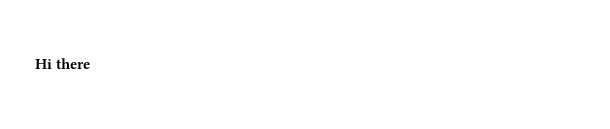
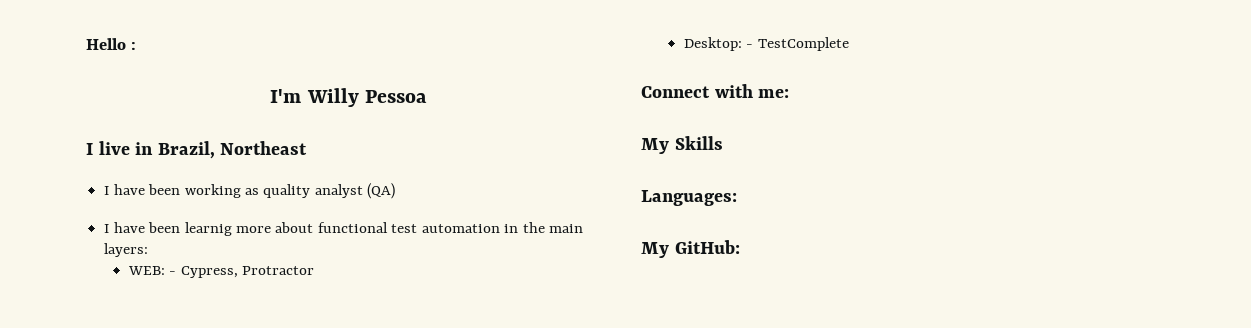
[35,58,91,69] Hi there -> [86,38,136,50] [270,88,427,107] [86,141,308,159] [104,183,396,199] [104,222,584,236] [104,243,149,257] [128,266,315,278] [684,37,849,51] [641,84,790,98] [641,136,723,154] [641,190,737,206] [641,240,740,258] Hello : // I'm Willy Pessoa // I live in Brazil, Northeast // I have been working as quality analyst (QA) // I have been learnig more about functional test automation in the main layers: // WEB: - Cypress, Protractor // Desktop: - TestComplete // Connect with me: // My Skills // Languages: // My GitHub:

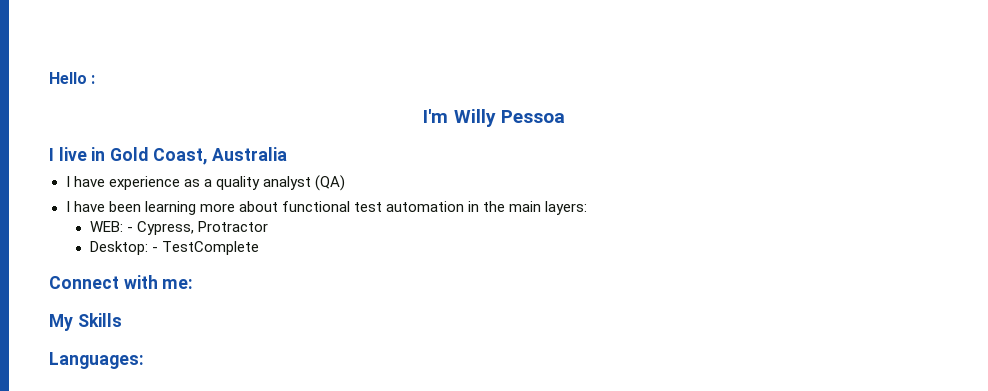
[157,141,308,159] [104,184,259,198] Brazil, Northeast // I have been working as -> [110,147,287,165] [65,176,212,190] Gold Coast, Australia // I have experience as a
[184,222,232,236] learnig -> [144,201,196,215] learning
[641,240,740,258] // My GitHub: -> (144, 360) none

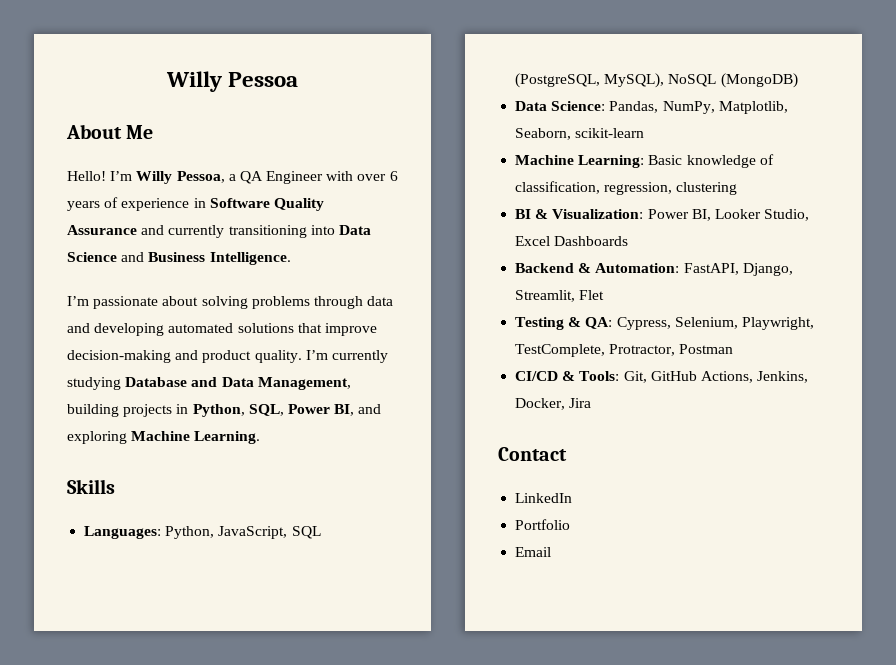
[49,72,96,84] [423,109,449,123] Hello : // I'm -> (165, 81) none
[49,147,287,165] [65,175,345,191] [65,201,588,215] [89,221,268,235] [89,241,259,255] [49,275,194,289] [49,313,122,331] [49,352,144,369] I live in Gold Coast, Australia // I have experience as a quality analyst (QA) // I have been learning more about functional test automation in the main layers: // WEB: - Cypress, Protractor // Desktop: - TestComplete // Connect with me: // My Skills // Languages: -> [66,124,154,139] [67,171,398,184] [67,197,324,211] [67,225,371,238] [67,252,291,265] [67,296,394,309] [67,323,377,336] [67,350,388,363] [67,377,351,390] [67,404,382,417] [67,431,261,444] [67,479,115,494] [84,526,321,539] [515,73,798,88] [515,101,788,114] [515,128,645,140] [515,154,774,168] [515,181,738,195] [515,209,810,221] [515,236,629,246] [515,263,793,276] [515,290,605,302] [515,317,814,330] [515,344,734,357] [515,371,809,383] [515,398,592,410] [498,447,567,461] [515,493,573,503] [515,519,571,530] [515,547,552,557] About Me // Hello! I’m Willy Pessoa, a QA Engineer with over 6 years of experience in Software Quality Assurance and currently transitioning into Data Science and Business Intelligence. // I’m passionate about solving problems through data and developing automated solutions that improve decision-making and product quality. I’m currently studying Database and Data Management, building projects in Python, SQL, Power BI, and exploring Machine Learning. // Skills // Languages: Python, JavaScript, SQL (PostgreSQL, MySQL), NoSQL (MongoDB) // Data Science: Pandas, NumPy, Matplotlib, Seaborn, scikit-learn // Machine Learning: Basic knowledge of classification, regression, clustering // BI & Visualization: Power BI, Looker Studio, Excel Dashboards // Backend & Automation: FastAPI, Django, Streamlit, Flet // Testing & QA: Cypress, Selenium, Playwright, TestComplete, Protractor, Postman // CI/CD & Tools: Git, GitHub Actions, Jenkins, Docker, Jira // Contact // LinkedIn // Portfolio // Email

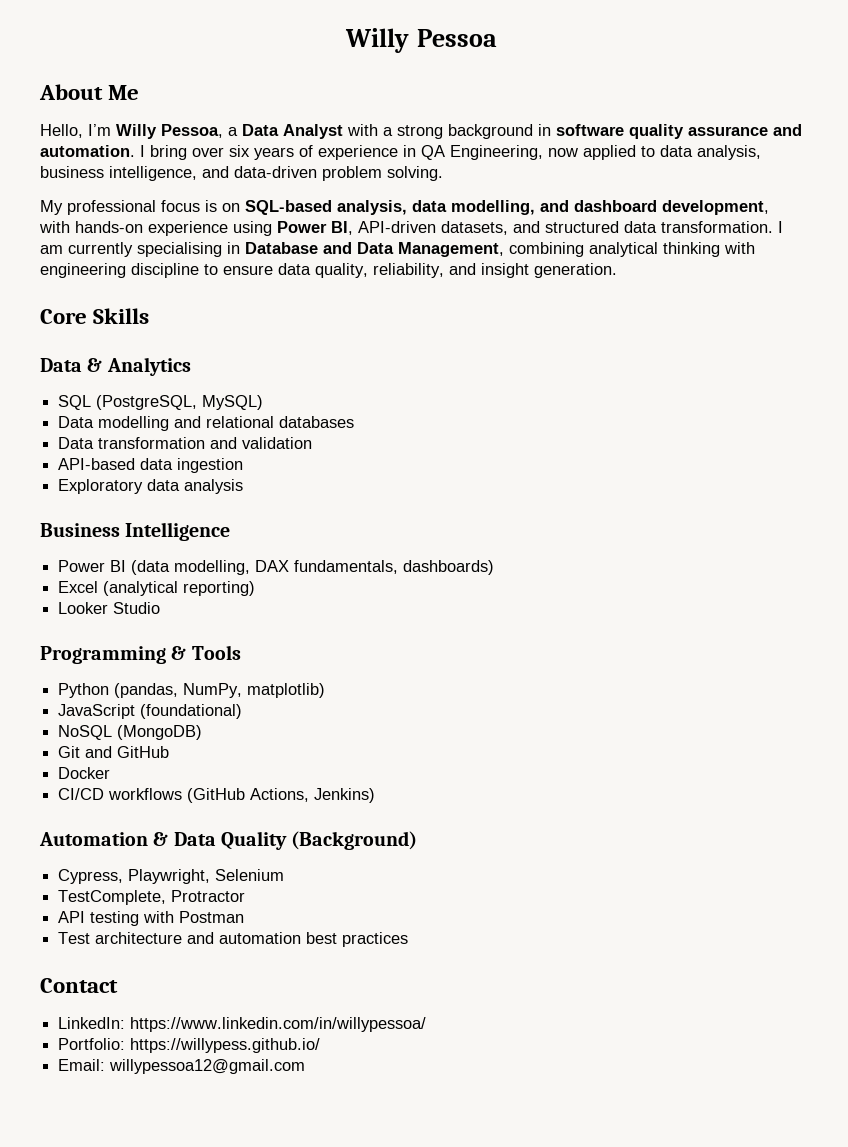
[67,171,106,181] Hello! -> [40,124,83,138] Hello,
[239,171,398,184] [67,197,324,211] [67,225,371,238] [67,252,291,265] [67,296,394,309] [67,323,377,336] [67,350,388,363] [67,377,351,390] [67,404,382,417] [67,431,261,444] [67,479,115,494] [84,526,321,539] [515,73,798,88] [515,101,788,114] [515,128,645,140] [515,154,774,168] [515,181,738,195] [515,209,810,221] [515,236,629,246] [515,263,793,276] [515,290,605,302] [515,317,814,330] [515,344,734,357] [515,371,809,383] [515,398,592,410] [498,447,567,461] [515,493,573,503] [515,519,571,530] [515,547,552,557] QA Engineer with over 6 years of experience in Software Quality Assurance and currently transitioning into Data Science and Business Intelligence. // I’m passionate about solving problems through data and developing automated solutions that improve decision-making and product quality. I’m currently studying Database and Data Management, building projects in Python, SQL, Power BI, and exploring Machine Learning. // Skills // Languages: Python, JavaScript, SQL (PostgreSQL, MySQL), NoSQL (MongoDB) // Data Science: Pandas, NumPy, Matplotlib, Seaborn, scikit-learn // Machine Learning: Basic knowledge of classification, regression, clustering // BI & Visualization: Power BI, Looker Studio, Excel Dashboards // Backend & Automation: FastAPI, Django, Streamlit, Flet // Testing & QA: Cypress, Selenium, Playwright, TestComplete, Protractor, Postman // CI/CD & Tools: Git, GitHub Actions, Jenkins, Docker, Jira // Contact // LinkedIn // Portfolio // Email -> [242,124,802,139] [40,145,761,160] [40,166,443,181] [40,200,769,215] [39,221,783,236] [40,242,755,257] [40,263,617,278] [40,308,150,324] [40,357,191,376] [58,395,264,410] [58,416,355,431] [58,437,313,449] [58,458,244,473] [58,479,244,494] [40,522,231,541] [58,560,495,575] [58,581,256,596] [58,602,161,614] [40,645,241,664] [58,683,326,698] [58,704,243,719] [58,725,203,740] [58,746,170,758] [58,767,111,779] [58,788,376,803] [39,831,418,850] [58,869,285,884] [58,890,246,905] [58,911,245,926] [58,932,409,947] [40,978,118,993] [58,1017,427,1032] [58,1038,321,1053] [58,1059,306,1074] Data Analyst with a strong background in software quality assurance and automation. I bring over six years of experience in QA Engineering, now applied to data analysis, business intelligence, and data-driven problem solving. // My professional focus is on SQL-based analysis, data modelling, and dashboard development, with hands-on experience using Power BI, API-driven datasets, and structured data transformation. I am currently specialising in Database and Data Management, combining analytical thinking with engineering discipline to ensure data quality, reliability, and insight generation. // Core Skills // Data & Analytics // SQL (PostgreSQL, MySQL) // Data modelling and relational databases // Data transformation and validation // API-based data ingestion // Exploratory data analysis // Business Intelligence // Power BI (data modelling, DAX fundamentals, dashboards) // Excel (analytical reporting) // Looker Studio // Programming & Tools // Python (pandas, NumPy, matplotlib) // JavaScript (foundational) // NoSQL (MongoDB) // Git and GitHub // Docker // CI/CD workflows (GitHub Actions, Jenkins) // Automation & Data Quality (Background) // Cypress, Playwright, Selenium // TestComplete, Protractor // API testing with Postman // Test architecture and automation best practices // Contact // LinkedIn: https://www.linkedin.com/in/willypessoa/ // Portfolio: https://willypess.github.io/ // Email: willypessoa12@gmail.com

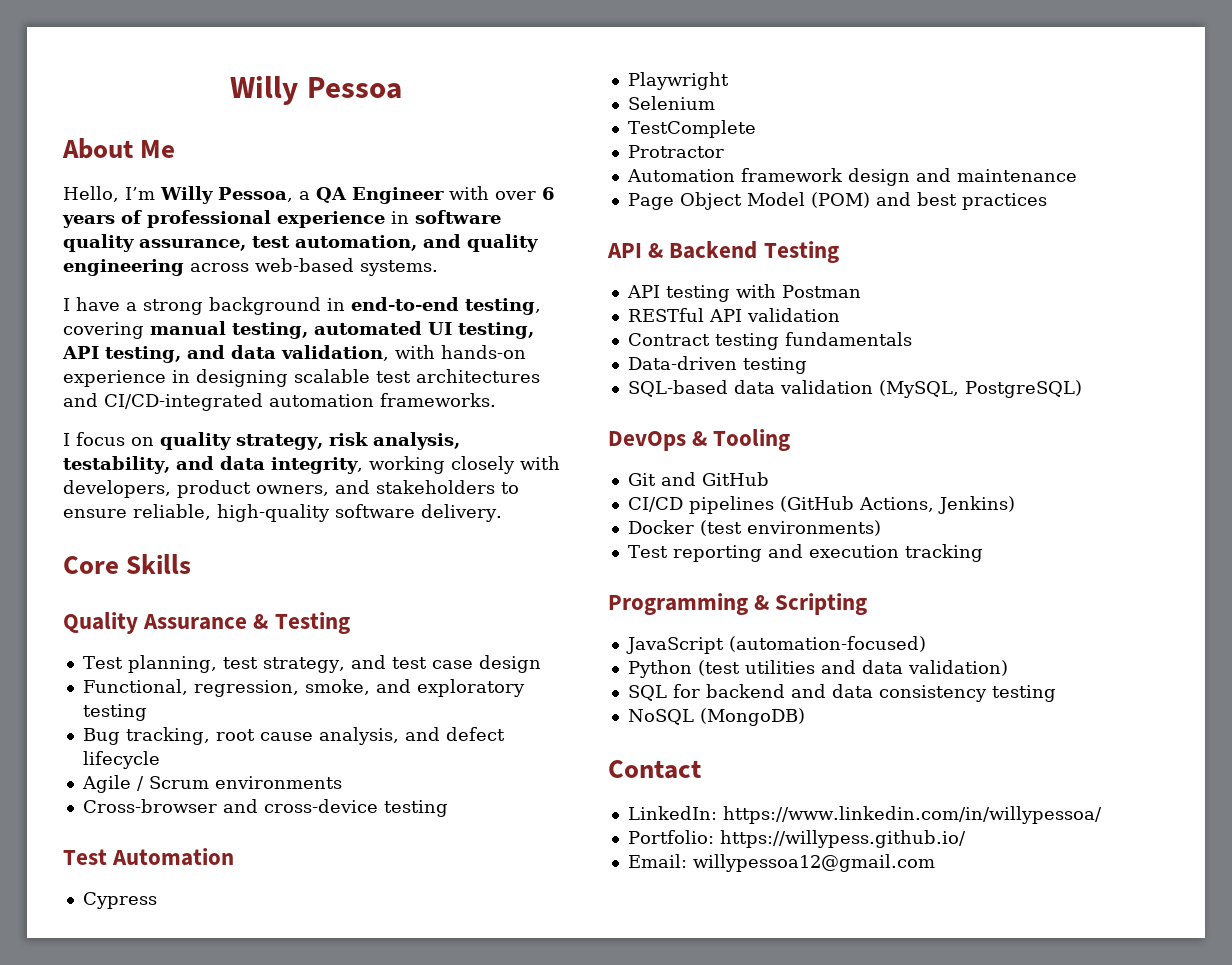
[242,124,802,139] [40,145,761,160] [40,166,443,181] [40,200,769,215] [39,221,783,236] [40,242,755,257] [40,263,617,278] [40,308,150,324] [40,357,191,376] [58,395,264,410] [58,416,355,431] [58,437,313,449] [58,458,244,473] [58,479,244,494] [40,522,231,541] [58,560,495,575] [58,581,256,596] [58,602,161,614] [40,645,241,664] [58,683,326,698] [58,704,243,719] [58,725,203,740] [58,746,170,758] [58,767,111,779] [58,788,376,803] [39,831,418,850] [58,869,285,884] [58,890,246,905] [58,911,245,926] [58,932,409,947] Data Analyst with a strong background in software quality assurance and automation. I bring over six years of experience in QA Engineering, now applied to data analysis, business intelligence, and data-driven problem solving. // My professional focus is on SQL-based analysis, data modelling, and dashboard development, with hands-on experience using Power BI, API-driven datasets, and structured data transformation. I am currently specialising in Database and Data Management, combining analytical thinking with engineering discipline to ensure data quality, reliability, and insight generation. // Core Skills // Data & Analytics // SQL (PostgreSQL, MySQL) // Data modelling and relational databases // Data transformation and validation // API-based data ingestion // Exploratory data analysis // Business Intelligence // Power BI (data modelling, DAX fundamentals, dashboards) // Excel (analytical reporting) // Looker Studio // Programming & Tools // Python (pandas, NumPy, matplotlib) // JavaScript (foundational) // NoSQL (MongoDB) // Git and GitHub // Docker // CI/CD workflows (GitHub Actions, Jenkins) // Automation & Data Quality (Background) // Cypress, Playwright, Selenium // TestComplete, Protractor // API testing with Postman // Test architecture and automation best practices -> [316,186,555,204] [62,210,501,228] [63,234,538,252] [63,258,438,276] [63,297,541,315] [63,321,534,339] [62,345,526,363] [63,369,540,387] [63,393,496,411] [63,432,460,450] [63,456,560,474] [63,480,519,498] [63,504,502,522] [63,554,192,574] [63,612,350,634] [82,655,541,673] [82,679,525,697] [82,704,147,721] [82,727,505,745] [82,751,160,769] [81,775,342,793] [82,799,448,817] [63,848,235,866] [82,892,157,909] [627,72,729,90] [627,96,715,110] [627,120,756,138] [627,145,724,158] [626,168,1077,186] [627,192,1047,210] [607,241,839,263] [626,284,861,302] [627,308,840,322] [627,332,912,350] [627,356,807,374] [627,380,1082,398] [608,429,791,451] [627,472,769,486] [627,496,1015,514] [627,520,881,536] [627,544,983,562] [608,593,868,615] [625,636,926,654] [627,660,1008,678] [627,684,1056,702] [627,708,805,726] QA Engineer with over 6 years of professional experience in software quality assurance, test automation, and quality engineering across web-based systems. // I have a strong background in end-to-end testing, covering manual testing, automated UI testing, API testing, and data validation, with hands-on experience in designing scalable test architectures and CI/CD-integrated automation frameworks. // I focus on quality strategy, risk analysis, testability, and data integrity, working closely with developers, product owners, and stakeholders to ensure reliable, high-quality software delivery. // Core Skills // Quality Assurance & Testing // Test planning, test strategy, and test case design // Functional, regression, smoke, and exploratory testing // Bug tracking, root cause analysis, and defect lifecycle // Agile / Scrum environments // Cross-browser and cross-device testing // Test Automation // Cypress // Playwright // Selenium // TestComplete // Protractor // Automation framework design and maintenance // Page Object Model (POM) and best practices // API & Backend Testing // API testing with Postman // RESTful API validation // Contract testing fundamentals // Data-driven testing // SQL-based data validation (MySQL, PostgreSQL) // DevOps & Tooling // Git and GitHub // CI/CD pipelines (GitHub Actions, Jenkins) // Docker (test environments) // Test reporting and execution tracking // Programming & Scripting // JavaScript (automation-focused) // Python (test utilities and data validation) // SQL for backend and data consistency testing // NoSQL (MongoDB)

